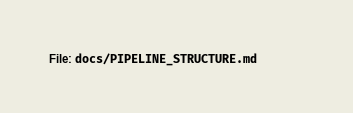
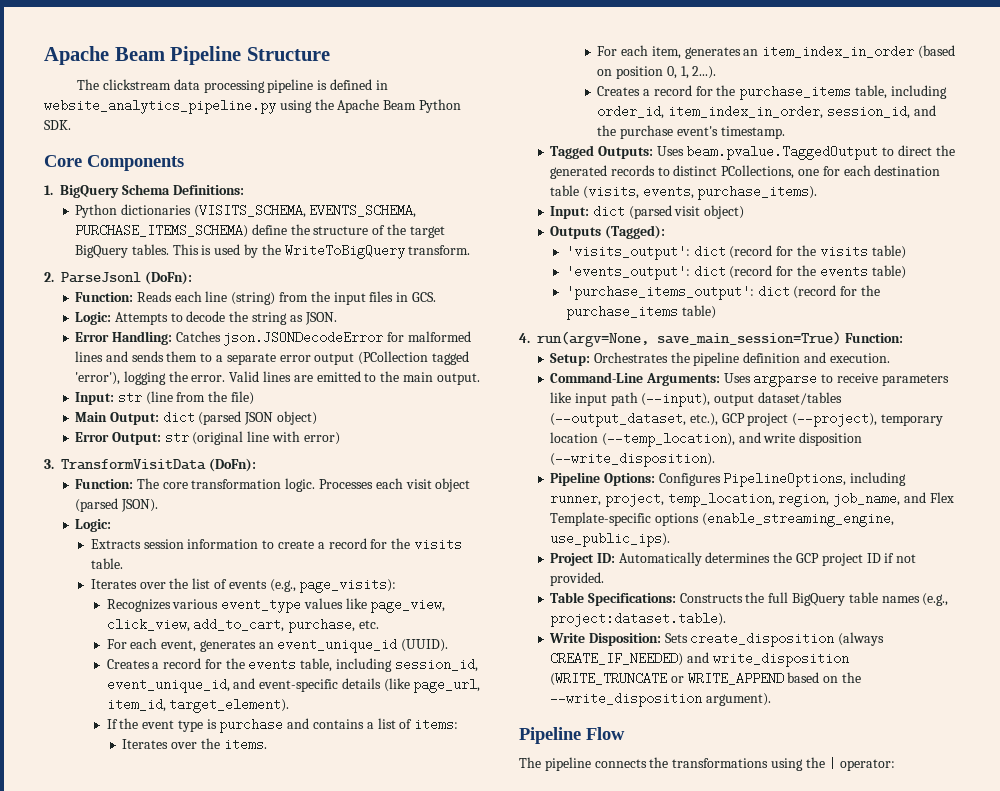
[49,53,258,66] File: docs/PIPELINE_STRUCTURE.md -> [44,46,330,65] [77,79,388,93] [44,99,461,114] [44,120,71,130] [44,155,184,171] [44,184,244,198] [75,204,417,218] [75,224,445,238] [75,244,471,259] [44,271,192,285] [75,291,436,305] [75,311,337,325] [75,331,472,346] [75,351,469,365] [75,371,480,385] [75,391,255,405] [75,411,318,425] [75,431,340,445] [44,458,256,472] [75,478,471,492] [75,498,158,512] [75,519,112,532] [90,538,462,549] [90,558,123,569] [90,578,397,593] [106,598,446,613] [106,618,379,633] [106,638,449,653] [106,658,478,672] [106,678,481,693] [106,698,290,713] [106,718,459,733] [122,738,267,751] [597,45,955,59] [597,66,717,79] [597,85,947,100] [597,105,936,119] [597,125,785,139] [550,145,955,160] [550,165,941,179] [550,185,818,200] [550,205,745,219] [550,225,665,239] [565,245,906,260] [565,265,906,280] [565,285,880,300] [565,305,716,320] [519,331,903,347] [550,352,890,366] [550,372,949,387] [550,392,843,407] [550,412,944,427] [550,432,863,447] [550,452,716,467] [550,472,907,487] [550,492,954,507] [550,512,894,527] [550,532,671,547] [550,552,917,566] [550,572,605,586] [550,592,949,606] [550,612,727,627] [549,632,885,647] [550,652,849,667] [550,672,862,686] [550,692,771,707] [519,727,625,744] [519,757,896,771] Apache Beam Pipeline Structure // The clickstream data processing pipeline is defined in website_analytics_pipeline.py using the Apache Beam Python SDK. // Core Components // 1. BigQuery Schema Definitions: // Python dictionaries (VISITS_SCHEMA, EVENTS_SCHEMA, PURCHASE_ITEMS_SCHEMA) define the structure of the target BigQuery tables. This is used by the WriteToBigQuery transform. // 2. ParseJsonl (DoFn): // Function: Reads each line (string) from the input files in GCS. // Logic: Attempts to decode the string as JSON. // Error Handling: Catches json.JSONDecodeError for malformed lines and sends them to a separate error output (PCollection tagged 'error'), logging the error. Valid lines are emitted to the main output. // Input: str (line from the file) // Main Output: dict (parsed JSON object) // Error Output: str (original line with error) // 3. TransformVisitData (DoFn): // Function: The core transformation logic. Processes each visit object (parsed JSON). // Logic: // Extracts session information to create a record for the visits table. // Iterates over the list of events (e.g., page_visits): // Recognizes various event_type values like page_view, click_view, add_to_cart, purchase, etc. // For each event, generates an event_unique_id (UUID). // Creates a record for the events table, including session_id, event_unique_id, and event-specific details (like page_url, item_id, target_element). // If the event type is purchase and contains a list of items: // Iterates over the items. // For each item, generates an item_index_in_order (based on position 0, 1, 2...). // Creates a record for the purchase_items table, including order_id, item_index_in_order, session_id, and the purchase event's timestamp. // Tagged Outputs: Uses beam.pvalue.TaggedOutput to direct the generated records to distinct PCollections, one for each destination table (visits, events, purchase_items). // Input: dict (parsed visit object) // Outputs (Tagged): // 'visits_output': dict (record for the visits table) // 'events_output': dict (record for the events table) // 'purchase_items_output': dict (record for the purchase_items table) // 4. run(argv=None, save_main_session=True) Function: // Setup: Orchestrates the pipeline definition and execution. // Command-Line Arguments: Uses argparse to receive parameters like input path (--input), output dataset/tables (--output_dataset, etc.), GCP project (--project), temporary location (--temp_location), and write disposition (--write_disposition). // Pipeline Options: Configures PipelineOptions, including runner, project, temp_location, region, job_name, and Flex Template-specific options (enable_streaming_engine, use_public_ips). // Project ID: Automatically determines the GCP project ID if not provided. // Table Specifications: Constructs the full BigQuery table names (e.g., project:dataset.table). // Write Disposition: Sets create_disposition (always CREATE_IF_NEEDED) and write_disposition (WRITE_TRUNCATE or WRITE_APPEND based on the --write_disposition argument). // Pipeline Flow // The pipeline connects the transformations using the | operator:

